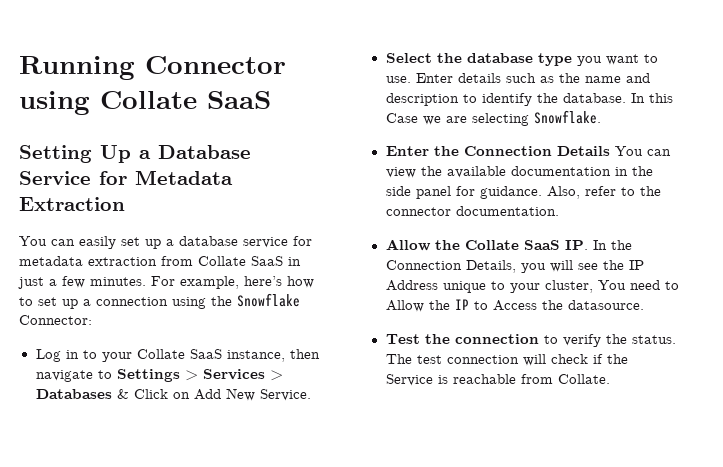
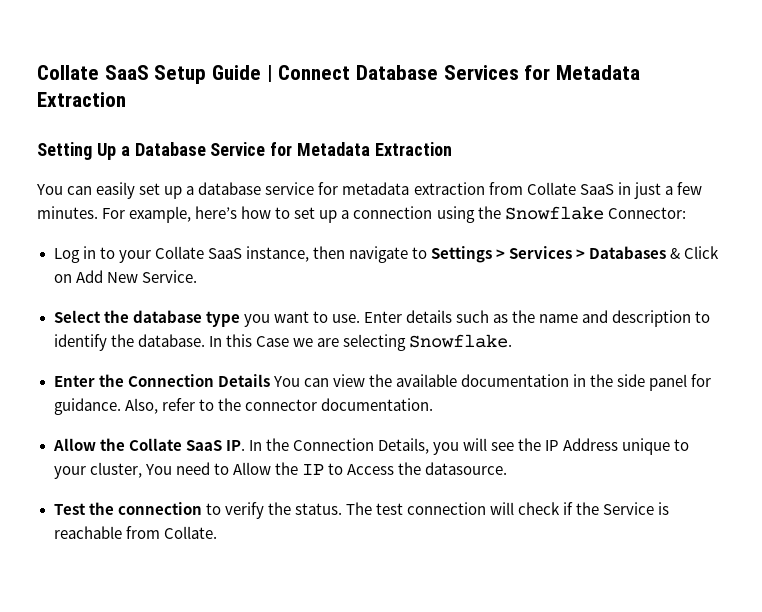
[19,56,286,80] [19,91,271,115] Running Connector using Collate SaaS -> [37,65,641,84] [37,92,126,107] Collate SaaS Setup Guide | Connect Database Services for Metadata Extraction

